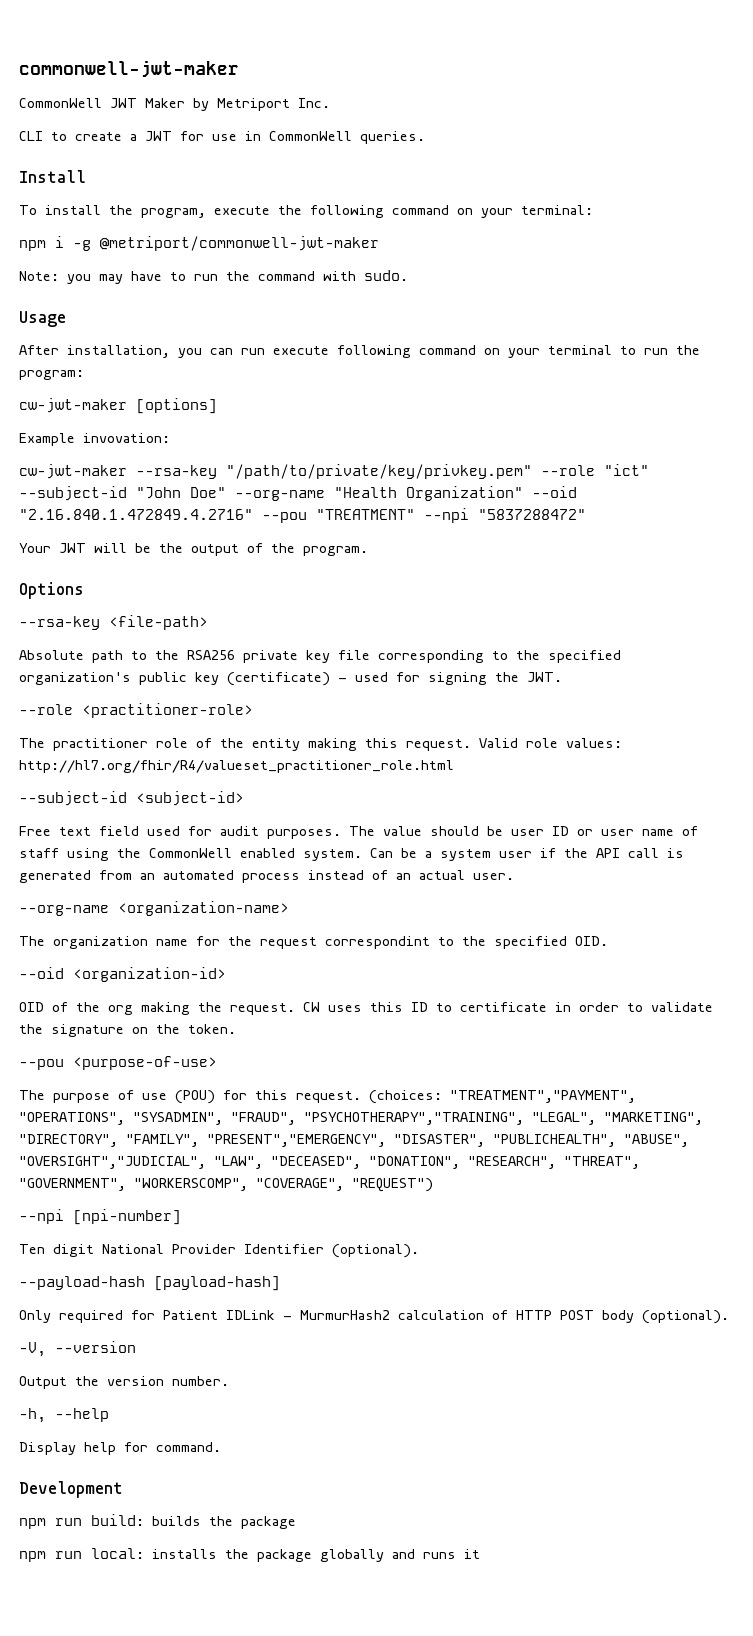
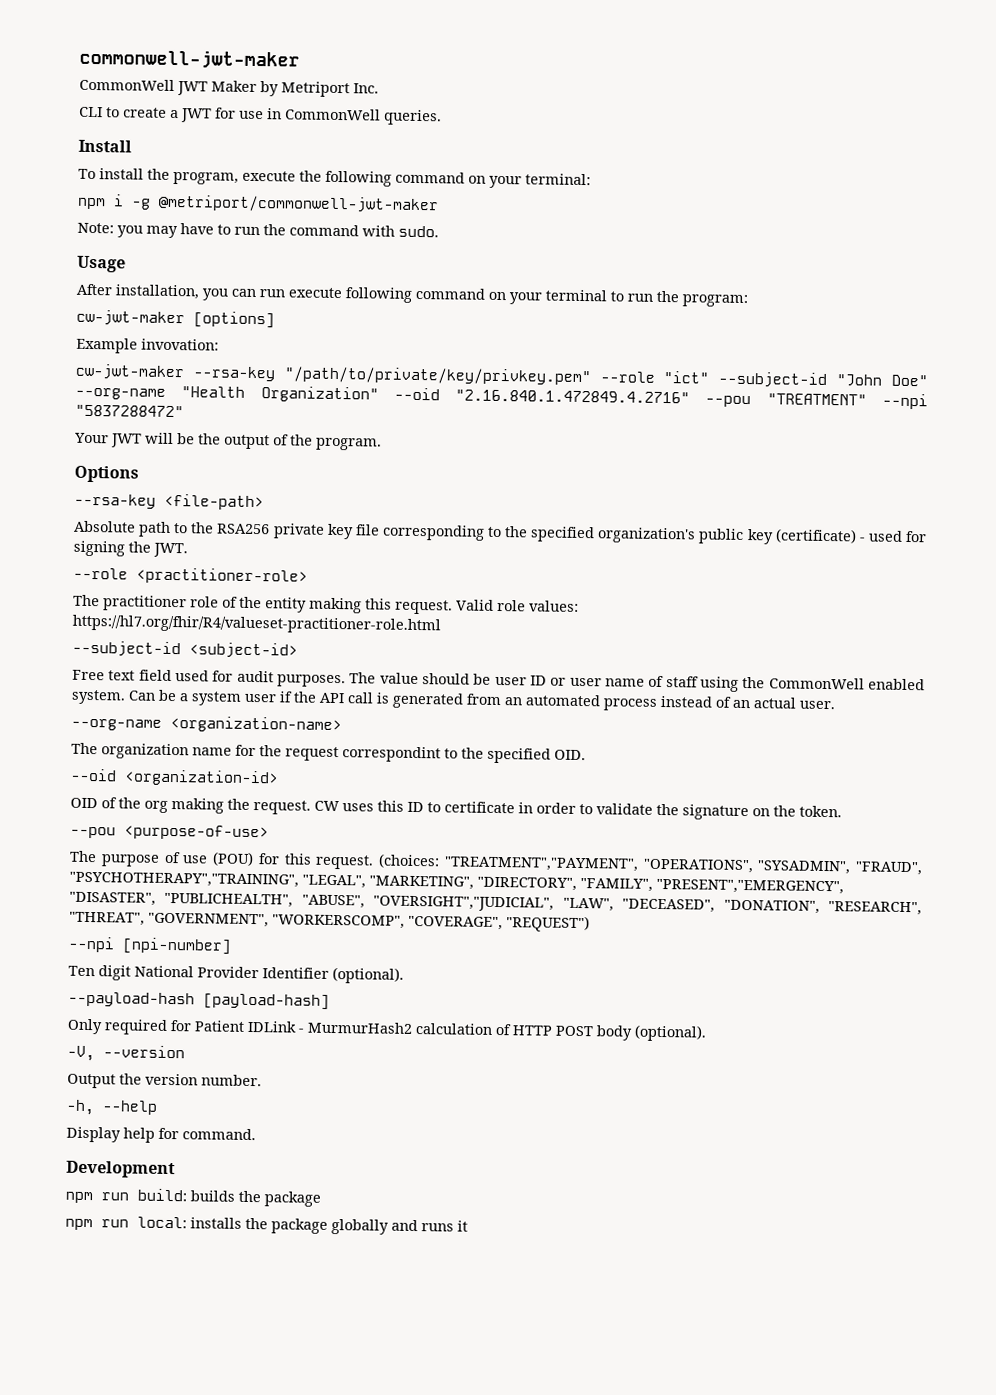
[19,760,454,773] http://hl7.org/fhir/R4/valueset_practitioner_role.html -> [72,614,441,635] https://hl7.org/fhir/R4/valueset-practitioner-role.html

